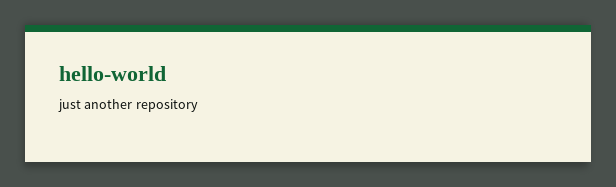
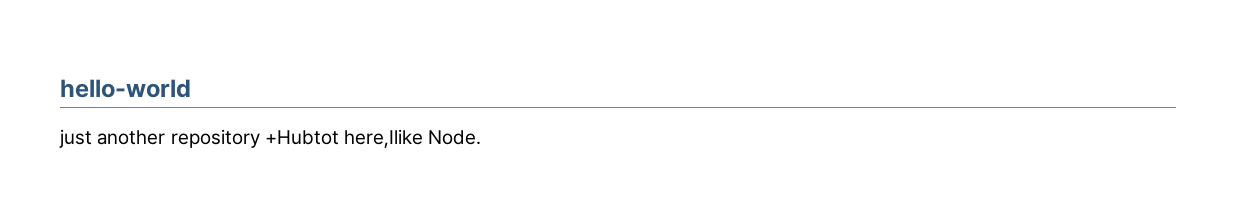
(198, 105) none -> [264,129,482,148] +Hubtot here,Ilike Node.

